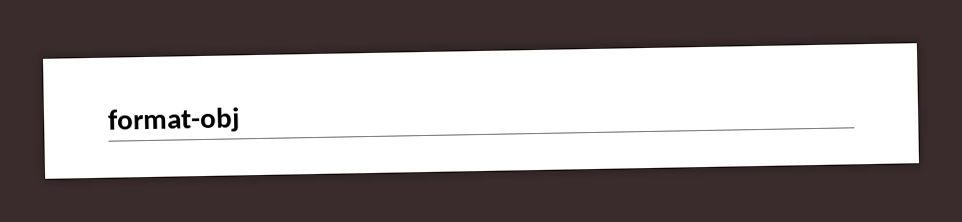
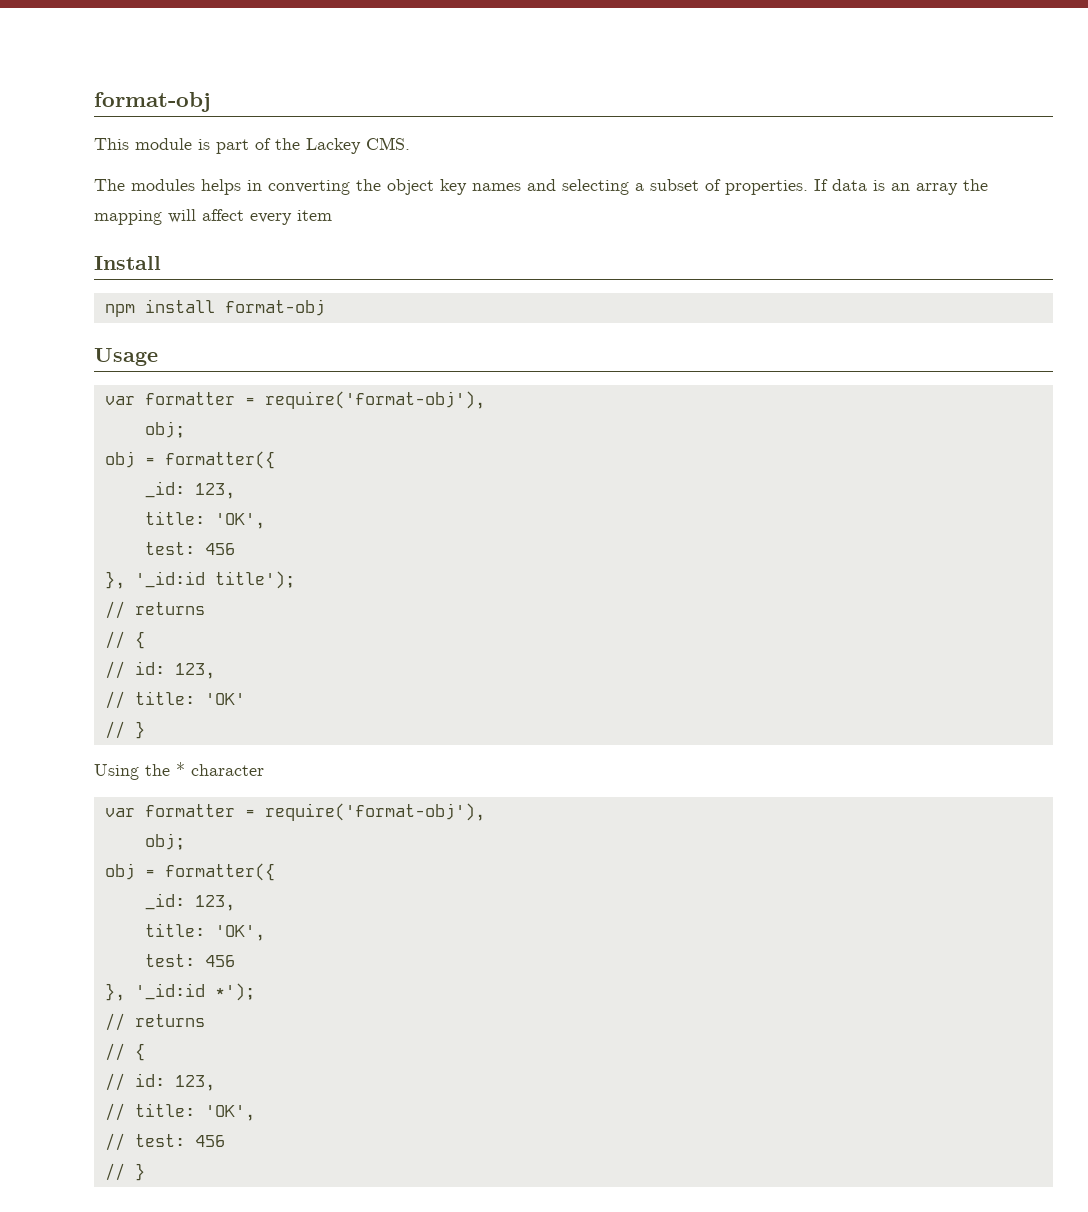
[107,107,240,134] format-obj -> [94,92,211,112] [94,137,410,154] [94,179,988,195] [94,209,332,225] [94,256,161,270] [104,299,325,317] [94,348,158,366] [104,391,485,409] [144,421,185,438] [104,451,275,469] [144,481,235,499] [144,511,265,529] [144,542,235,555] [104,571,295,589] [104,601,205,619] [104,631,145,649] [104,661,215,679] [104,691,245,709] [104,721,145,739] [94,762,264,780] [104,803,485,821] [144,833,185,850] [104,863,275,881] [144,893,235,911] [144,923,265,941] [144,954,235,967] [104,983,255,1001] [104,1013,205,1031] [104,1043,145,1061] [104,1073,215,1091] [104,1103,255,1121] [104,1133,225,1151] [104,1163,145,1181] format-obj // This module is part of the Lackey CMS. // The modules helps in converting the object key names and selecting a subset of properties. If data is an array the mapping will affect every item // Install // npm install format-obj // Usage // var formatter = require('format-obj'), // obj; // obj = formatter({ // _id: 123, // title: 'OK', // test: 456 // }, '_id:id title'); // // returns // // { // // id: 123, // // title: 'OK' // // } // Using the * character // var formatter = require('format-obj'), // obj; // obj = formatter({ // _id: 123, // title: 'OK', // test: 456 // }, '_id:id *'); // // returns // // { // // id: 123, // // title: 'OK', // // test: 456 // // }

